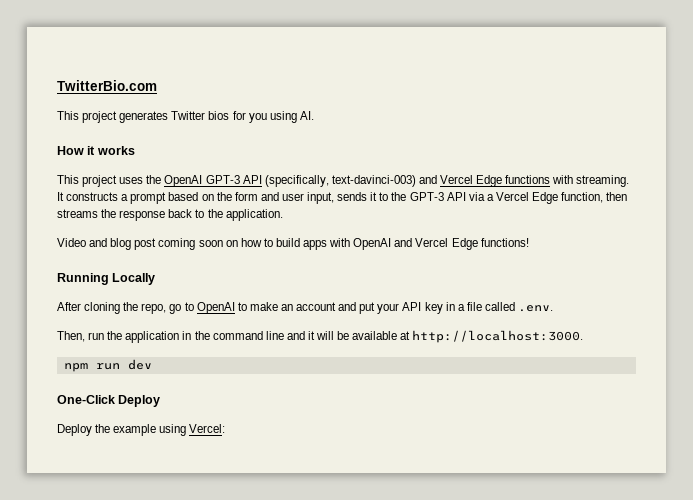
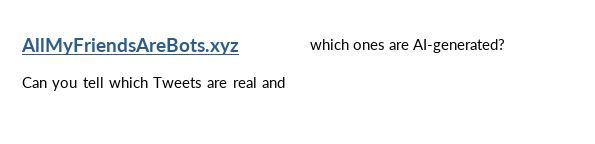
[57,80,157,91] [57,111,314,123] [57,146,135,155] [57,175,630,187] [57,192,628,204] [57,209,283,221] [57,238,529,250] [57,273,156,285] [57,302,554,314] [57,330,584,343] [63,359,152,372] [57,395,161,407] [57,424,226,436] TwitterBio.com // This project generates Twitter bios for you using AI. // How it works // This project uses the OpenAI GPT-3 API (specifically, text-davinci-003) and Vercel Edge functions with streaming. It constructs a prompt based on the form and user input, sends it to the GPT-3 API via a Vercel Edge function, then streams the response back to the application. // Video and blog post coming soon on how to build apps with OpenAI and Vercel Edge functions! // Running Locally // After cloning the repo, go to OpenAI to make an account and put your API key in a file called .env. // Then, run the application in the command line and it will be available at http://localhost:3000. // npm run dev // One-Click Deploy // Deploy the example using Vercel: -> [21,38,239,55] [22,77,285,91] [310,39,505,53] AllMyFriendsAreBots.xyz // Can you tell which Tweets are real and which ones are AI-generated?

